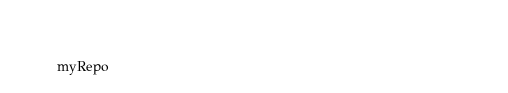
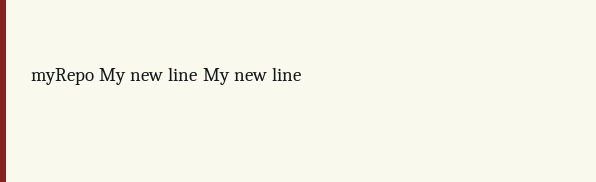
(109, 68) none -> [99,67,301,85] My new line My new line

